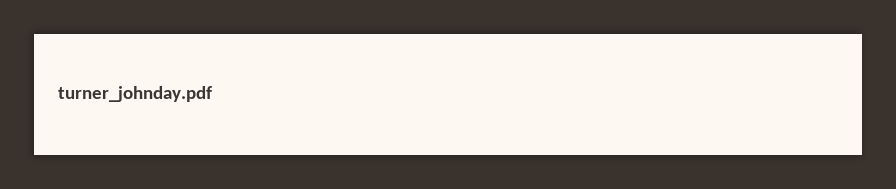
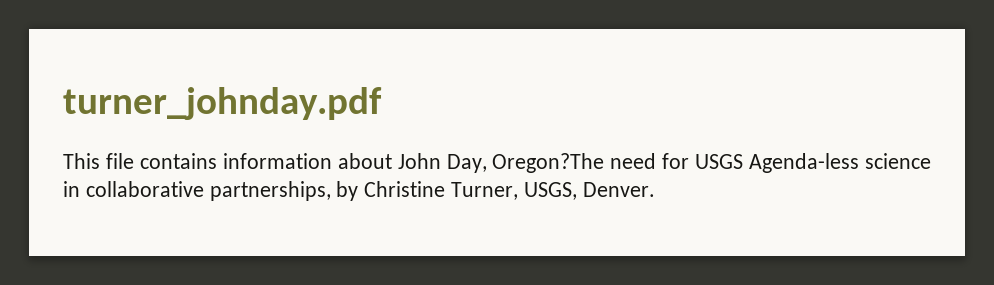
(212, 94) none -> [63,153,931,173] [63,181,655,201] // This file contains information about John Day, Oregon?The need for USGS Agenda-less science in collaborative partnerships, by Christine Turner, USGS, Denver.

